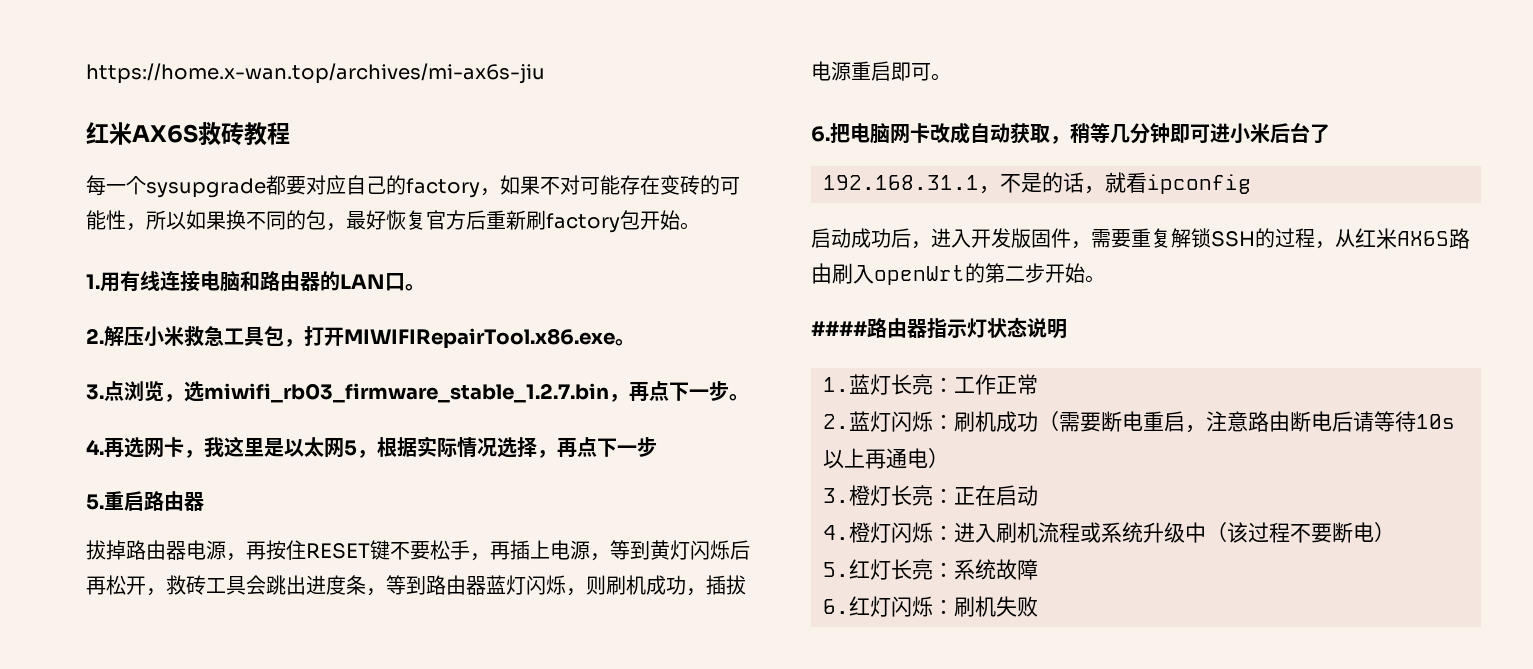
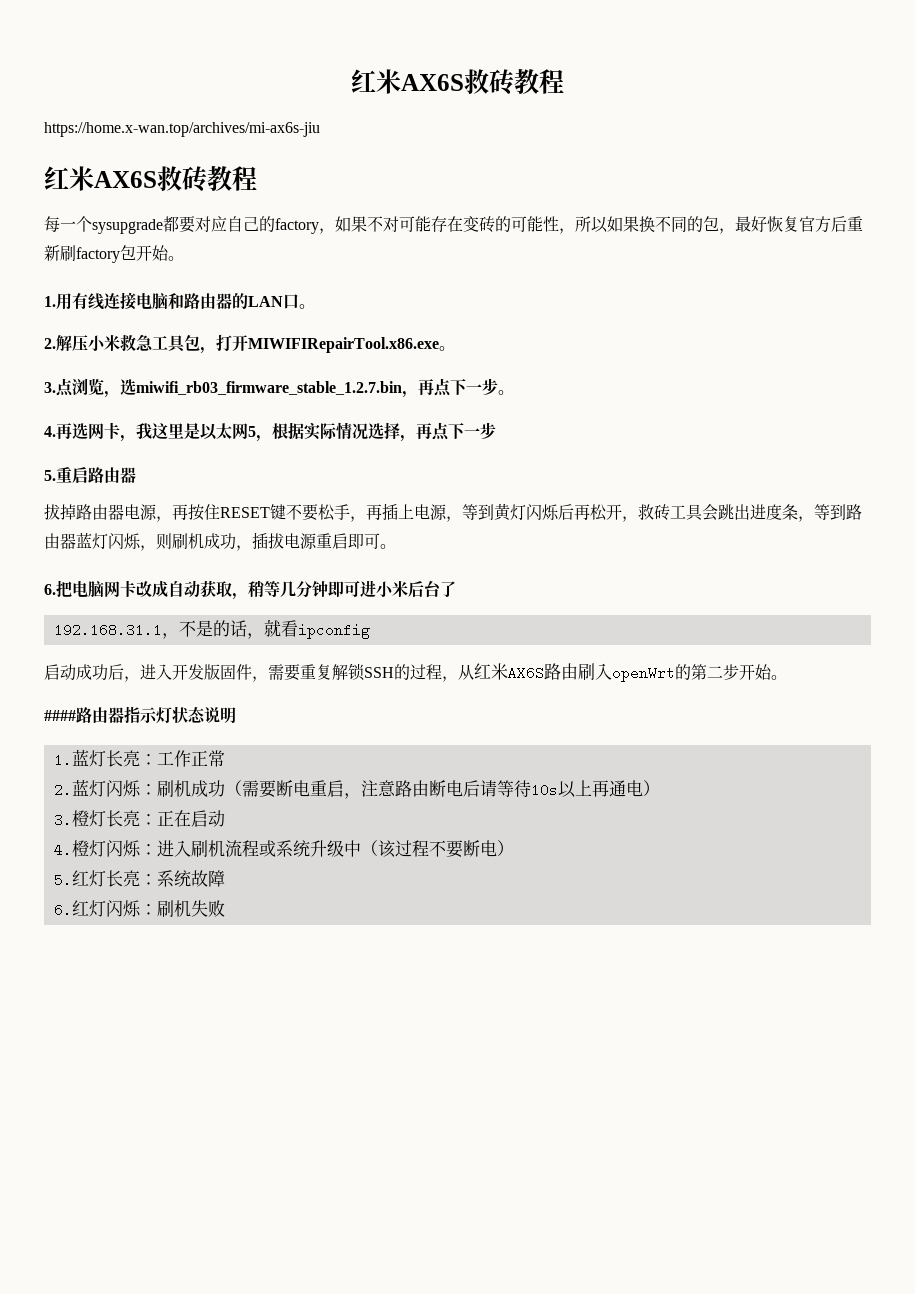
(86, 73) none -> [351,69,564,95] 红米AX6S救砖教程 //

